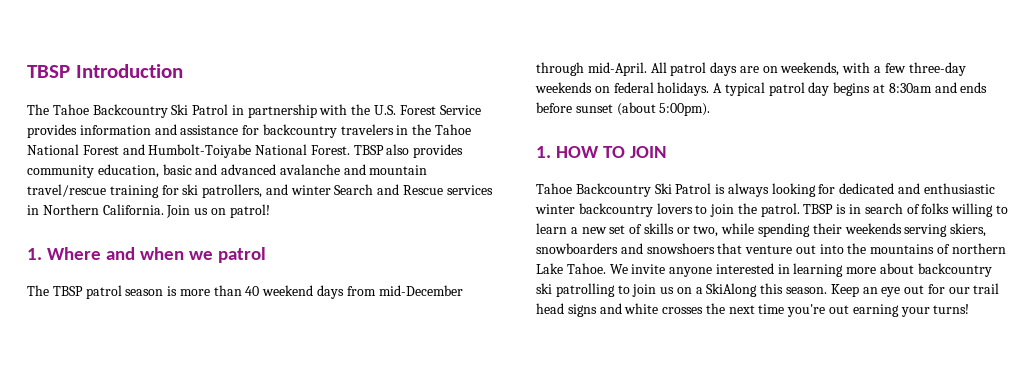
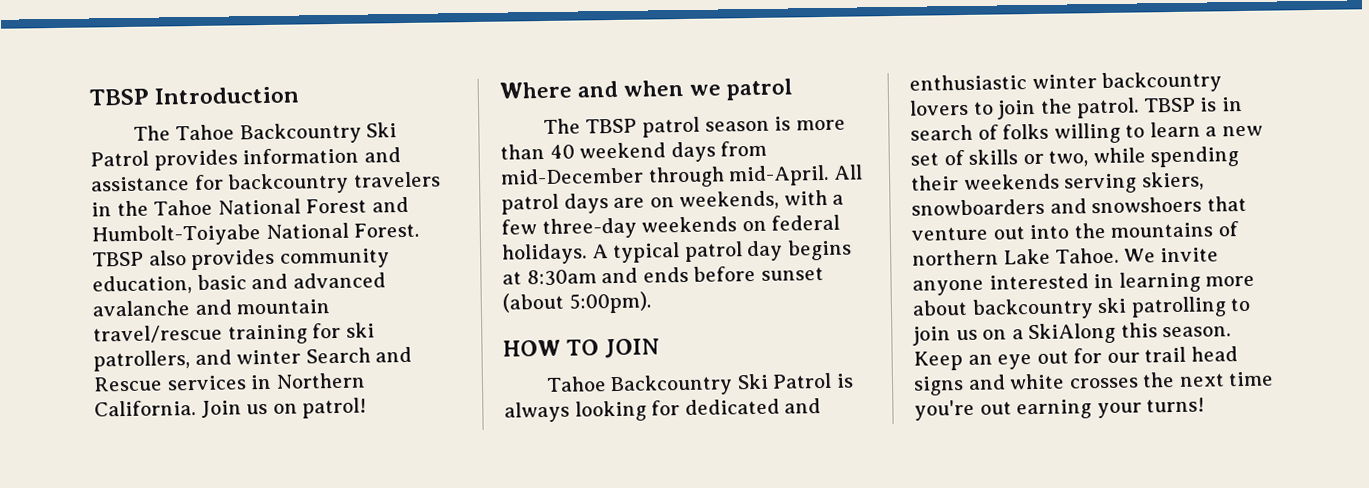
[231,104,481,118] in partnership with the U.S. Forest Service -> (149, 158) none
[27,248,42,260] 1. -> (368, 408) none
[536,146,551,158] 1. -> (651, 302) none

